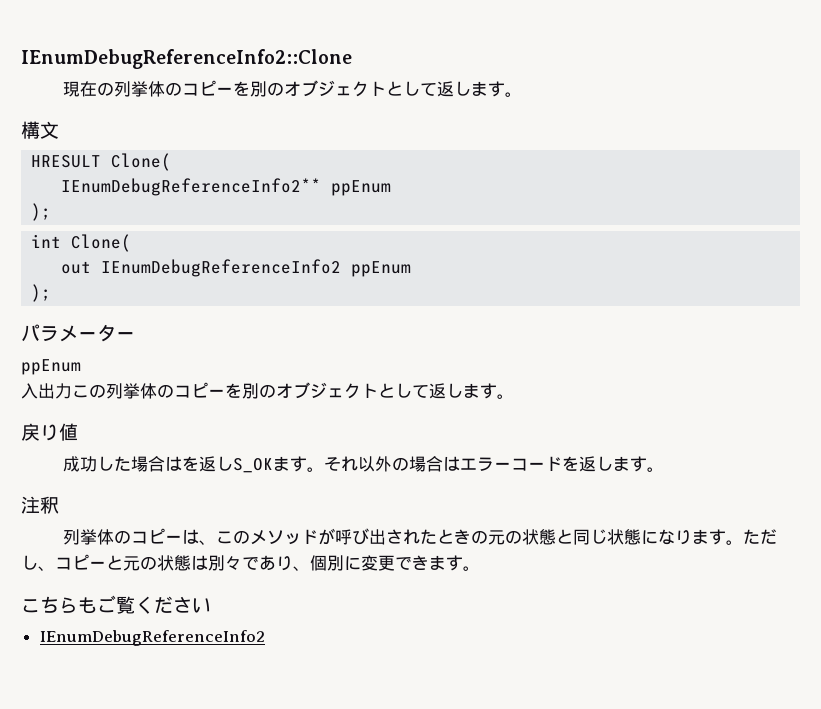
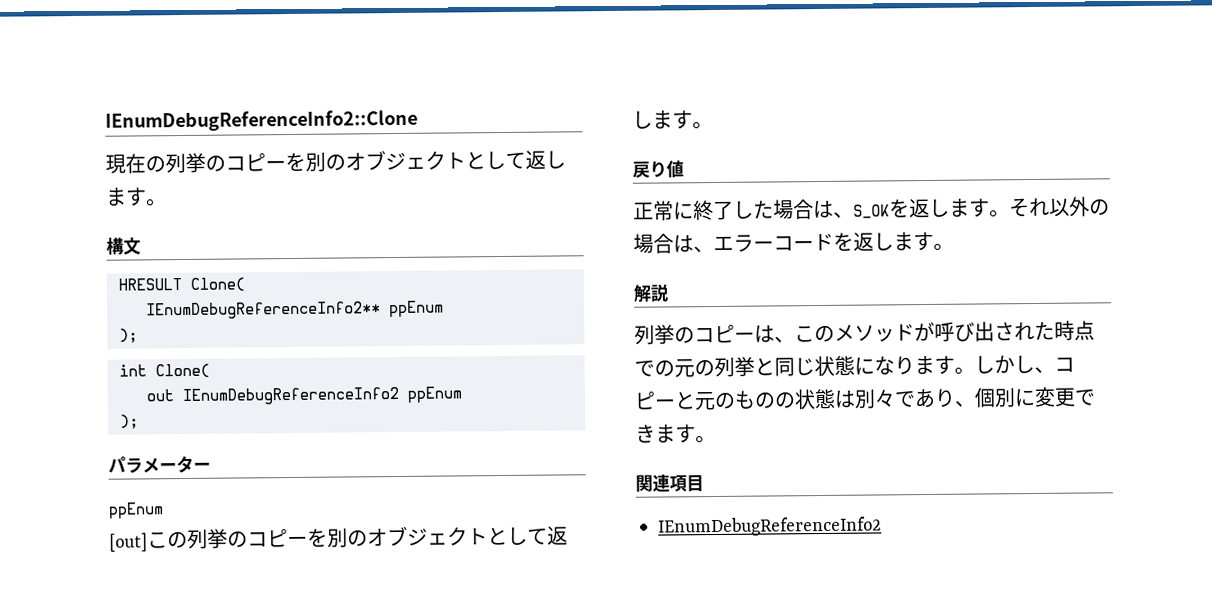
[147,81,165,97] 体 -> (206, 162) none
[21,383,72,399] 入出力 -> [109,532,148,552] [out]
[140,383,157,399] 体 -> (228, 538) none
[62,456,273,473] 成功した場合はを返しS_OK -> [633,198,950,221] 正常に終了した場合は、S_OKを返し
(460, 463) none -> [693,246,714,253] 、
[21,496,59,514] [62,529,114,545] 注釈 // 列挙体 -> [633,284,669,303] [634,324,675,345] 解説 // 列挙
[436,529,556,545] ときの元の状態 -> [1054,320,1095,341] [634,356,755,378] 時点での元の列挙
[742,529,777,544] ただ -> [974,355,1015,374] しか
(157, 563) none -> [734,390,796,409] ものの
[21,595,211,614] こちらもご覧ください -> [635,474,704,493] 関連項目

